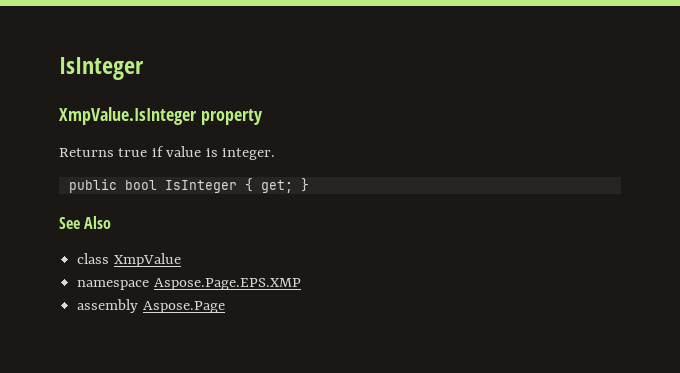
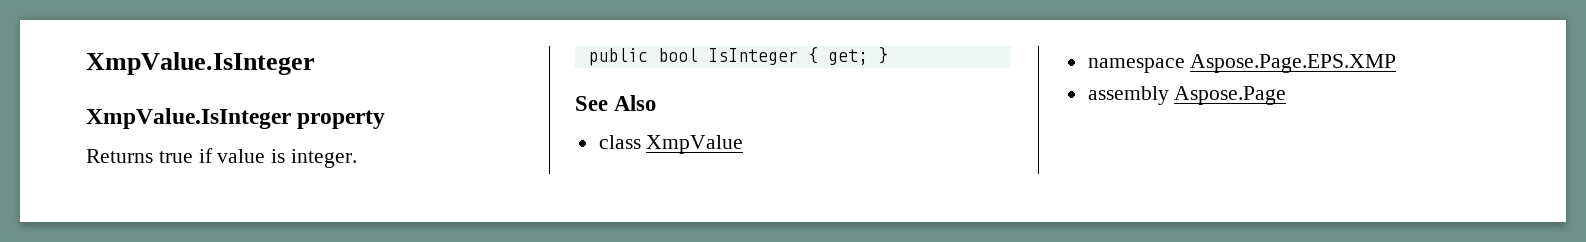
[59,57,144,80] IsInteger -> [86,52,315,75] XmpValue.IsInteger

